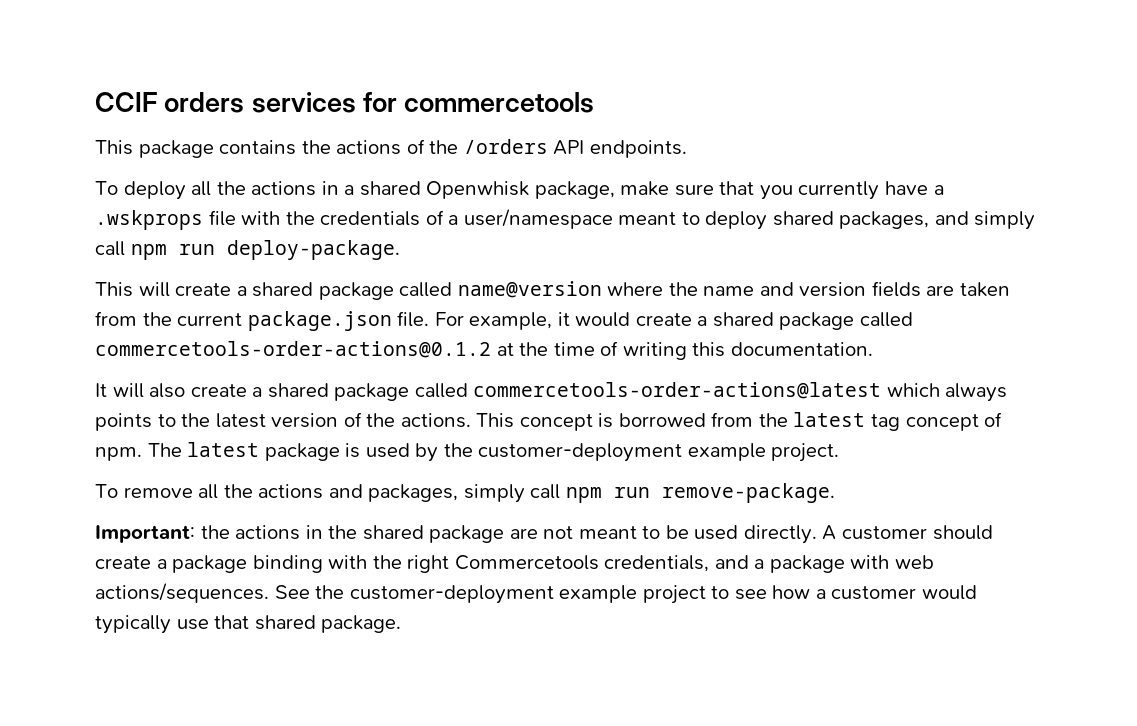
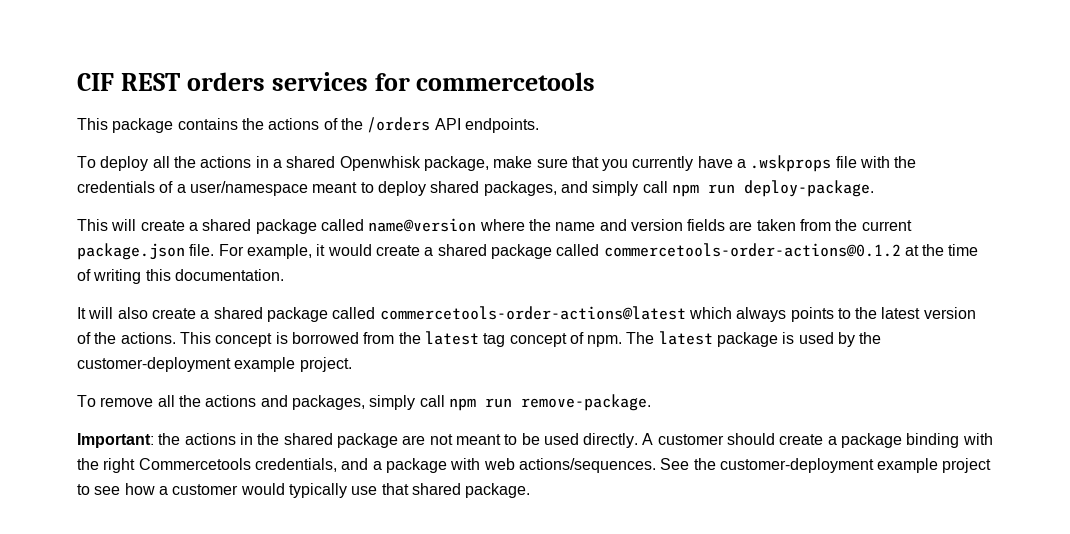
[95,92,157,112] CCIF -> [77,73,180,91] CIF REST

